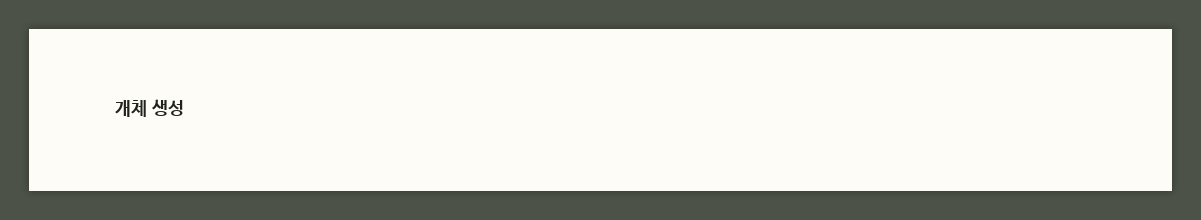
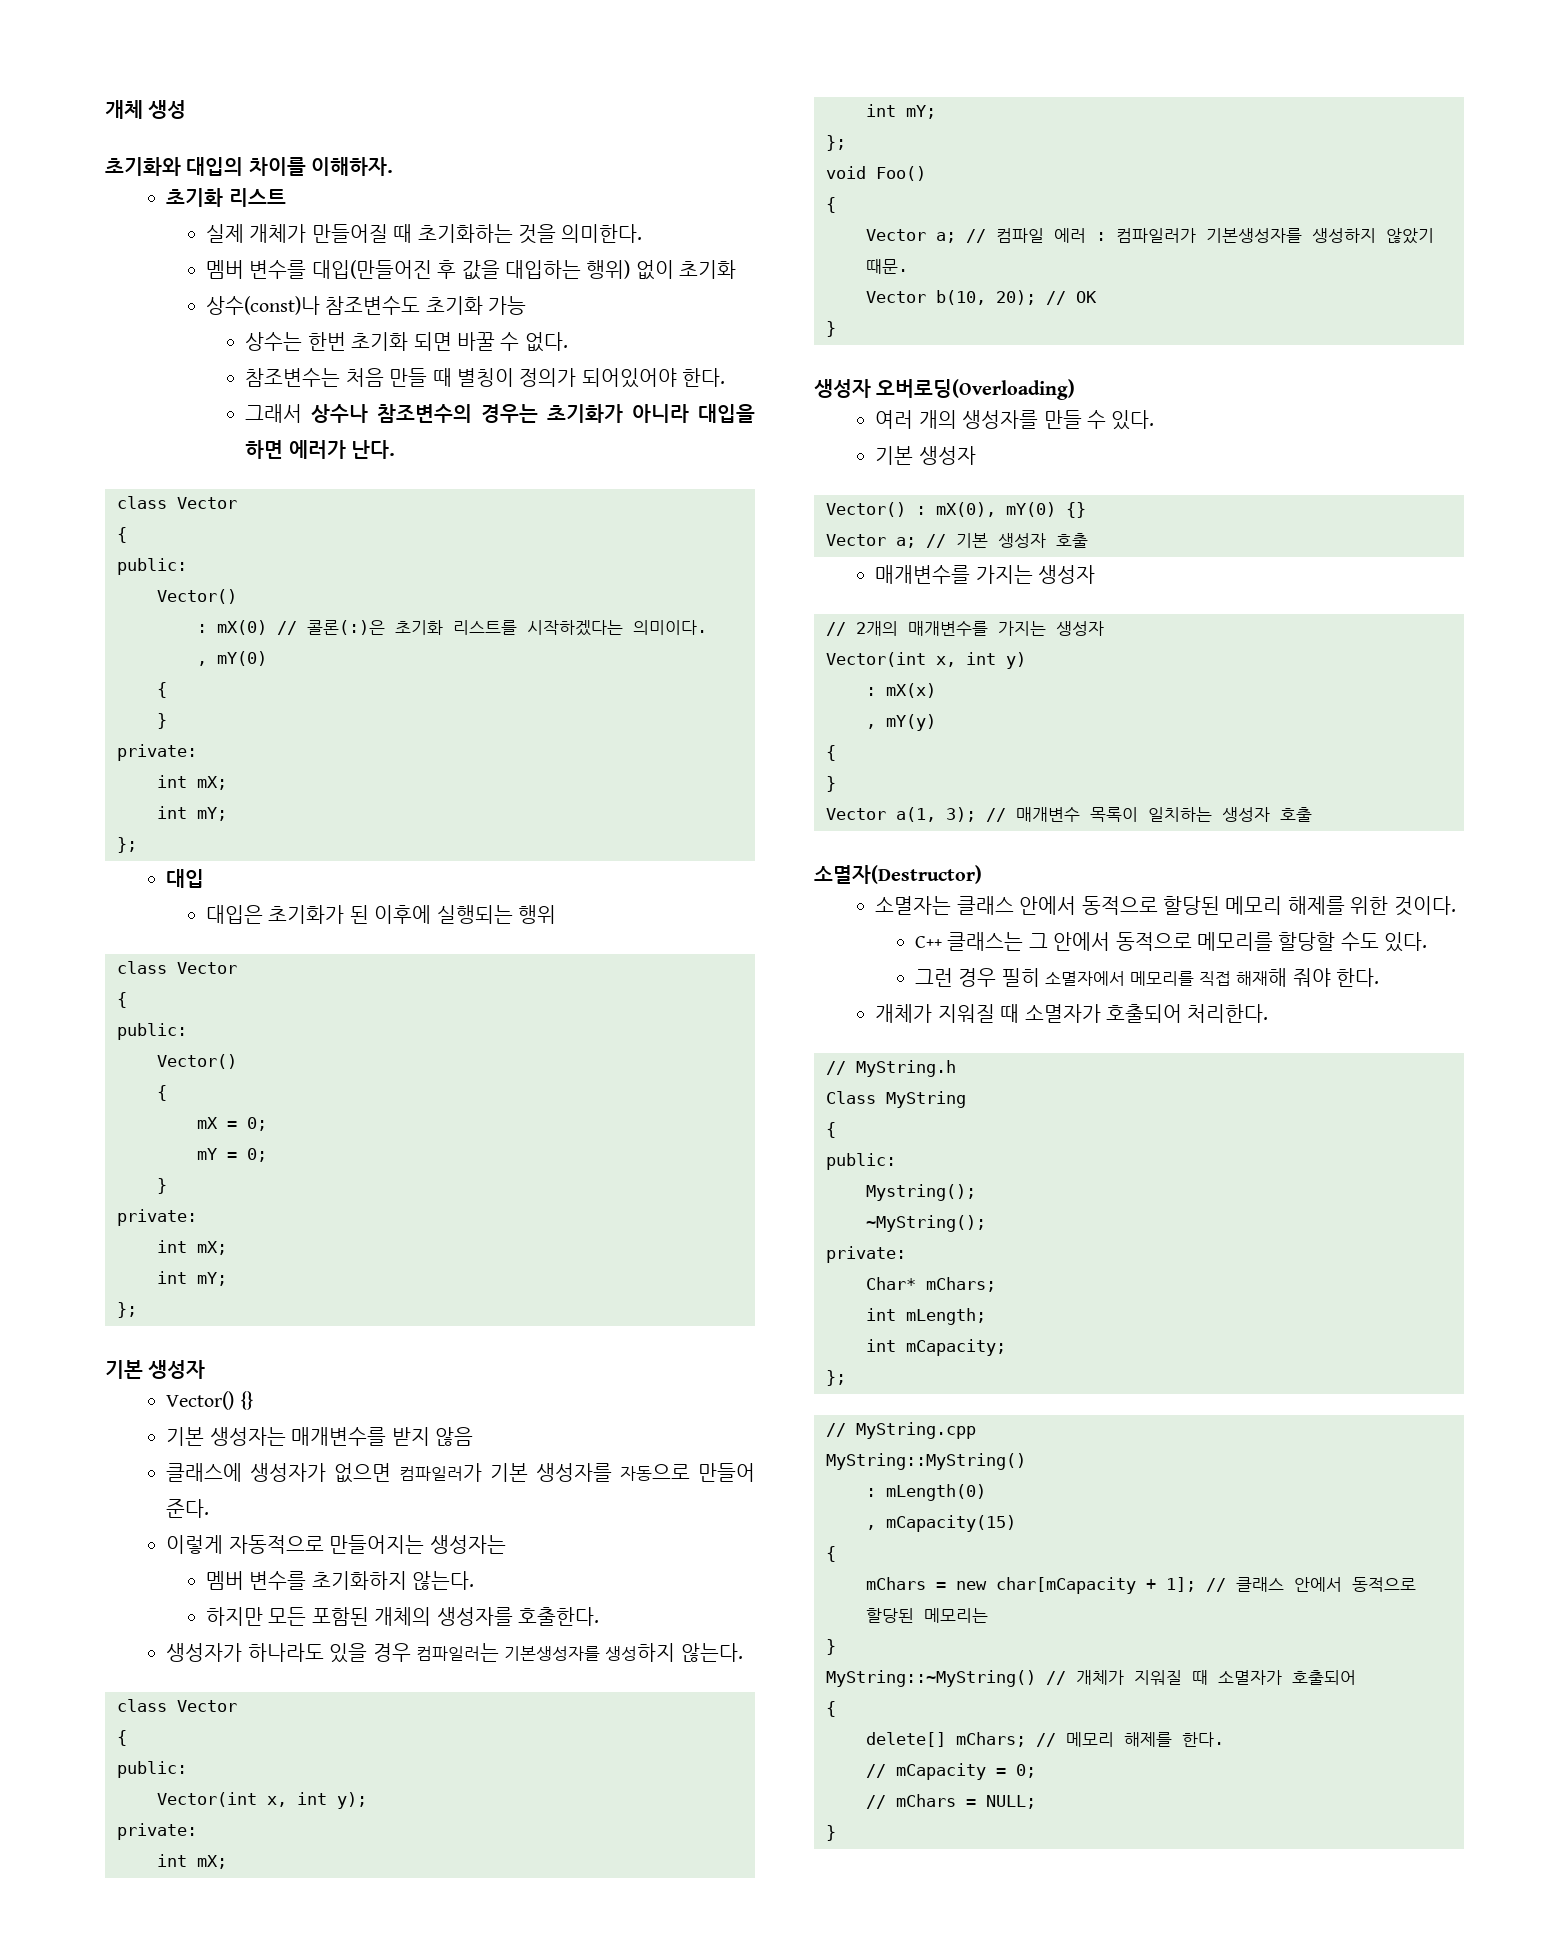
(184, 107) none -> [105,157,394,176] [166,188,286,207] [205,224,643,244] [205,260,737,280] [205,296,527,315] [245,332,568,352] [245,368,726,388] [245,404,755,423] [245,440,396,459] [117,496,237,509] [117,527,127,543] [117,558,187,575] [157,589,237,604] [197,620,707,636] [197,651,267,666] [157,682,167,698] [157,713,167,729] [117,744,197,761] [157,775,227,790] [157,806,227,821] [117,837,137,853] [166,869,205,888] [205,905,556,924] [117,961,237,974] [117,992,127,1008] [117,1023,187,1040] [157,1054,237,1069] [157,1085,167,1101] [197,1117,267,1131] [197,1148,267,1162] [157,1178,167,1194] [117,1209,197,1226] [157,1240,227,1255] [157,1271,227,1286] [117,1302,137,1318] [105,1360,206,1379] [166,1391,254,1410] [166,1427,474,1446] [166,1463,755,1483] [166,1499,210,1518] [166,1535,506,1554] [205,1571,475,1590] [205,1607,599,1626] [166,1643,743,1663] [117,1699,237,1712] [117,1730,127,1746] [117,1761,187,1778] [157,1792,367,1809] [117,1823,197,1840] [157,1854,227,1869] [866,104,936,119] [826,135,846,151] [826,166,926,181] [826,197,836,213] [866,228,1434,244] [866,259,908,274] [866,290,1097,305] [826,321,836,337] [814,379,1076,400] [875,410,1155,430] [875,446,976,465] [826,502,1086,518] [826,533,1088,548] [875,565,1096,584] [826,621,1104,636] [826,652,1026,669] [866,683,936,698] [866,714,936,731] [826,745,836,761] [826,776,836,792] [826,807,1312,822] [814,865,982,884] [875,896,1456,916] [914,932,1428,952] [914,968,1379,987] [875,1004,1269,1023] [826,1060,956,1077] [826,1091,966,1108] [826,1122,836,1138] [826,1153,896,1170] [866,1184,976,1201] [866,1215,986,1232] [826,1246,906,1263] [866,1277,996,1292] [866,1308,986,1325] [866,1339,1006,1356] [826,1370,846,1386] [826,1422,976,1439] [826,1453,1026,1470] [866,1484,986,1501] [866,1515,1016,1532] [826,1546,836,1562] [866,1577,1416,1594] [866,1608,988,1623] [826,1639,836,1655] [826,1670,1356,1687] [826,1701,836,1717] [866,1732,1224,1747] [866,1763,1036,1780] [866,1794,1036,1809] [826,1825,836,1841] // 초기화와 대입의 차이를 이해하자. // 초기화 리스트 // 실제 개체가 만들어질 때 초기화하는 것을 의미한다. // 멤버 변수를 대입(만들어진 후 값을 대입하는 행위) 없이 초기화 // 상수(const)나 참조변수도 초기화 가능 // 상수는 한번 초기화 되면 바꿀 수 없다. // 참조변수는 처음 만들 때 별칭이 정의가 되어있어야 한다. // 그래서 상수나 참조변수의 경우는 초기화가 아니라 대입을 하면 에러가 난다. // class Vector // { // public: // Vector() // : mX(0) // 콜론(:)은 초기화 리스트를 시작하겠다는 의미이다. // , mY(0) // { // } // private: // int mX; // int mY; // }; // 대입 // 대입은 초기화가 된 이후에 실행되는 행위 // class Vector // { // public: // Vector() // { // mX = 0; // mY = 0; // } // private: // int mX; // int mY; // }; // 기본 생성자 // Vector() {} // 기본 생성자는 매개변수를 받지 않음 // 클래스에 생성자가 없으면 컴파일러가 기본 생성자를 자동으로 만들어 준다. // 이렇게 자동적으로 만들어지는 생성자는 // 멤버 변수를 초기화하지 않는다. // 하지만 모든 포함된 개체의 생성자를 호출한다. // 생성자가 하나라도 있을 경우 컴파일러는 기본생성자를 생성하지 않는다. // class Vector // { // public: // Vector(int x, int y); // private: // int mX; // int mY; // }; // void Foo() // { // Vector a; // 컴파일 에러 : 컴파일러가 기본생성자를 생성하지 않았기 때문. // Vector b(10, 20); // OK // } // 생성자 오버로딩(Overloading) // 여러 개의 생성자를 만들 수 있다. // 기본 생성자 // Vector() : mX(0), mY(0) {} // Vector a; // 기본 생성자 호출 // 매개변수를 가지는 생성자 // // 2개의 매개변수를 가지는 생성자 // Vector(int x, int y) // : mX(x) // , mY(y) // { // } // Vector a(1, 3); // 매개변수 목록이 일치하는 생성자 호출 // 소멸자(Destructor) // 소멸자는 클래스 안에서 동적으로 할당된 메모리 해제를 위한 것이다. // C++ 클래스는 그 안에서 동적으로 메모리를 할당할 수도 있다. // 그런 경우 필히 소멸자에서 메모리를 직접 해재해 줘야 한다. // 개체가 지워질 때 소멸자가 호출되어 처리한다. // // MyString.h // Class MyString // { // public: // Mystring(); // ~MyString(); // private: // Char* mChars; // int mLength; // int mCapacity; // }; // // MyString.cpp // MyString::MyString() // : mLength(0) // , mCapacity(15) // { // mChars = new char[mCapacity + 1]; // 클래스 안에서 동적으로 할당된 메모리는 // } // MyString::~MyString() // 개체가 지워질 때 소멸자가 호출되어 // { // delete[] mChars; // 메모리 해제를 한다. // // mCapacity = 0; // // mChars = NULL; // }

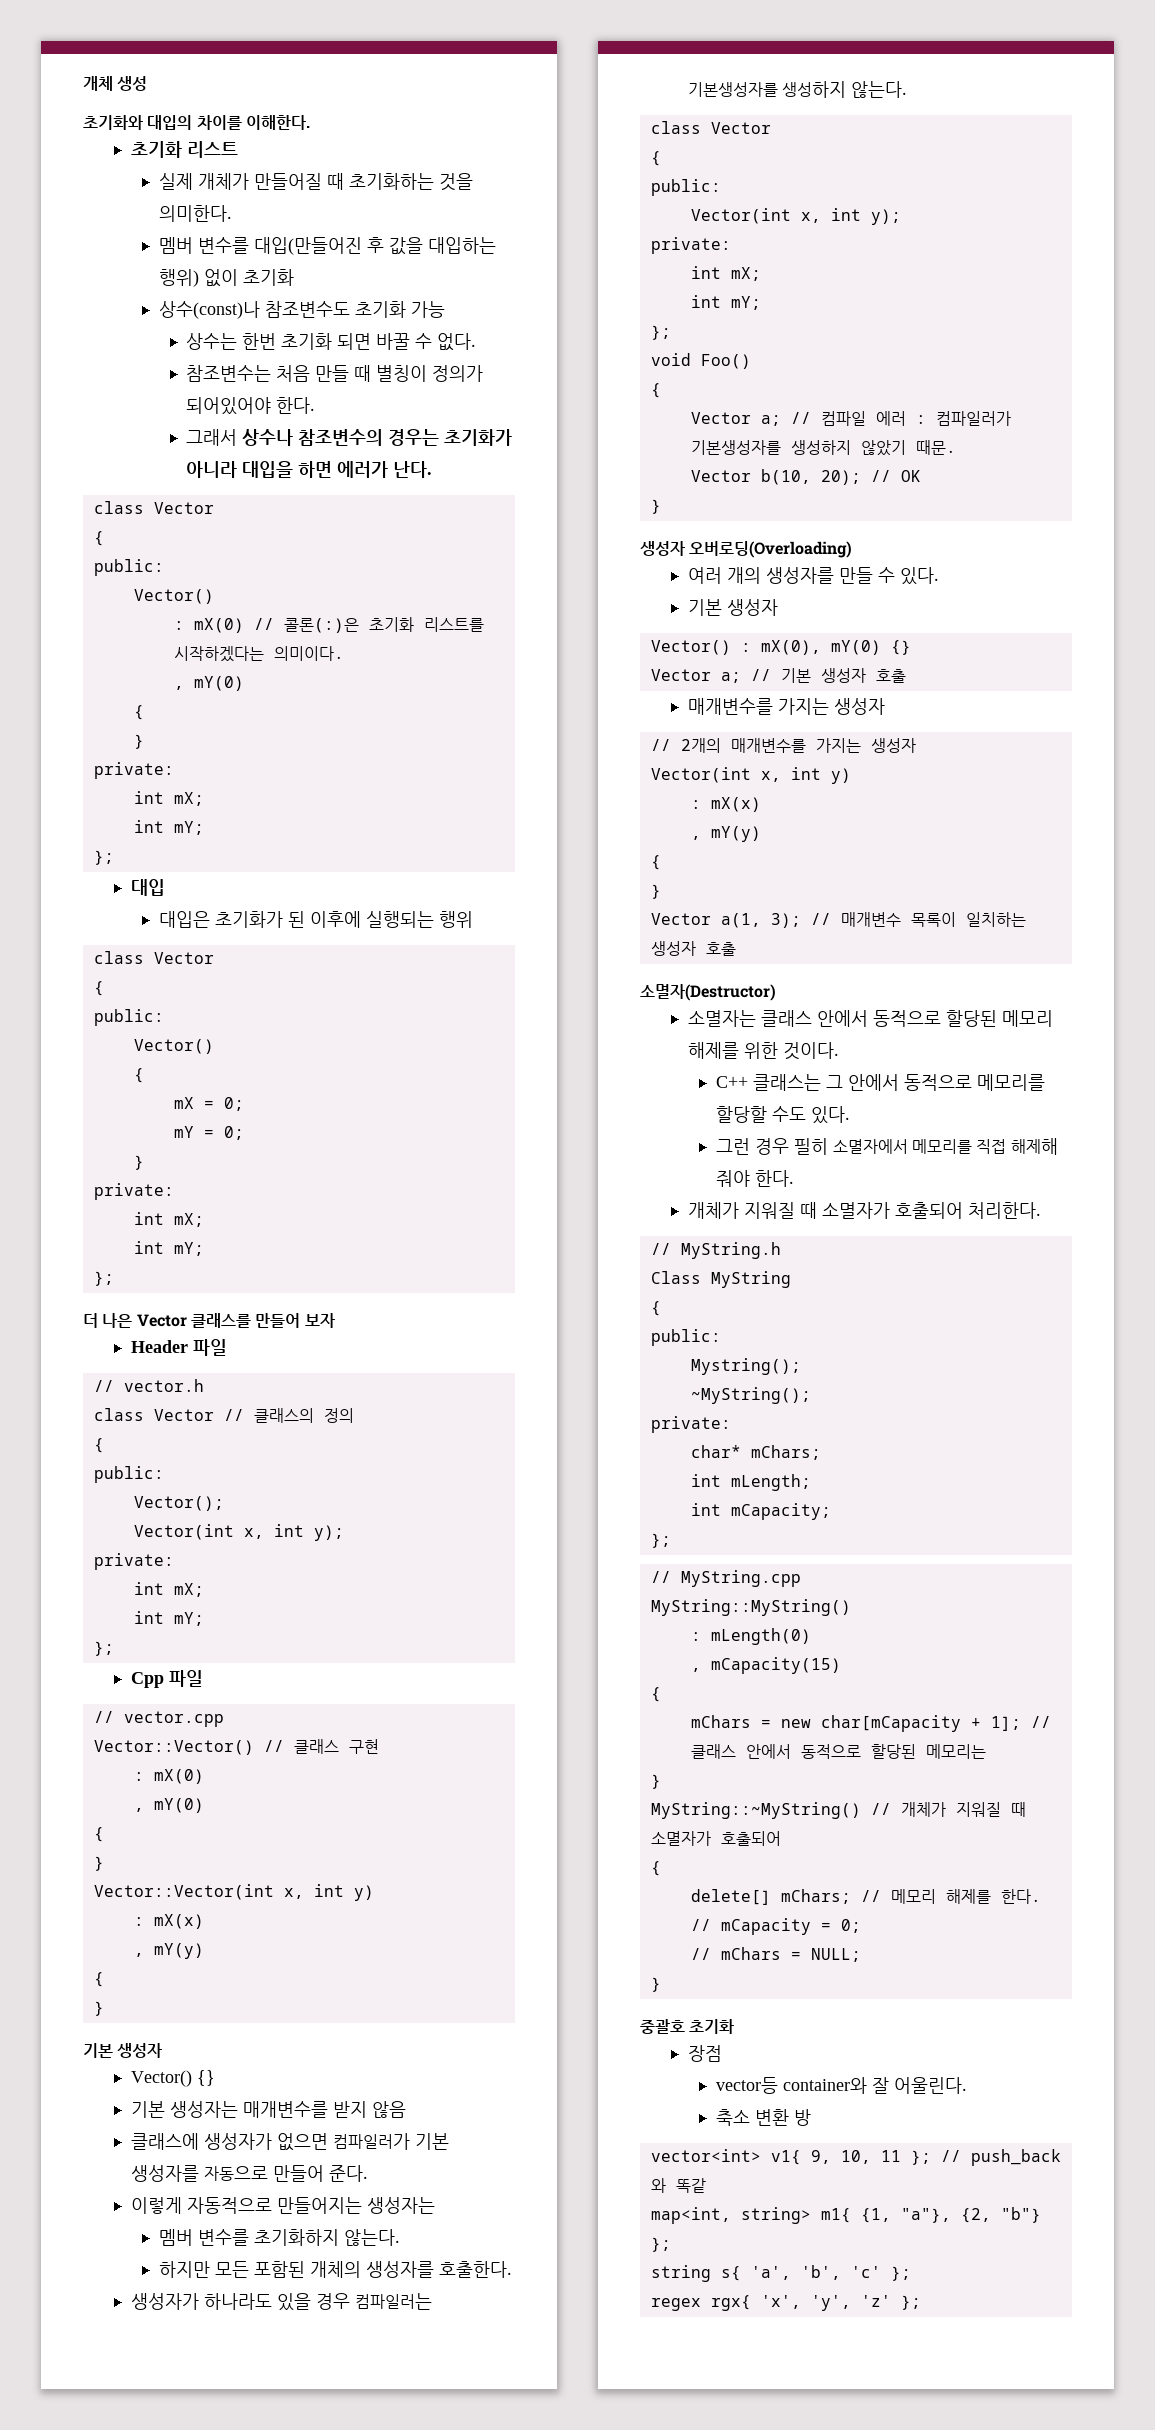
[311,157,394,176] 이해하자. -> [245,115,310,130] 이해한다.
(137, 1310) none -> [83,1313,335,1328] [130,1339,227,1356] [93,1379,204,1392] [93,1408,354,1423] [93,1438,104,1453] [93,1466,164,1483] [133,1496,224,1511] [133,1524,344,1541] [93,1553,174,1570] [133,1582,204,1597] [133,1611,204,1626] [93,1641,114,1656] [130,1670,203,1688] [93,1711,224,1727] [93,1739,379,1755] [133,1769,204,1784] [133,1798,204,1813] [93,1827,104,1842] [93,1856,104,1871] [93,1884,374,1901] [133,1914,204,1929] [133,1943,204,1959] [93,1972,104,1987] [93,2001,104,2016] // 더 나은 Vector 클래스를 만들어 보자 // Header 파일 // // vector.h // class Vector // 클래스의 정의 // { // public: // Vector(); // Vector(int x, int y); // private: // int mX; // int mY; // }; // Cpp 파일 // // vector.cpp // Vector::Vector() // 클래스 구현 // : mX(0) // , mY(0) // { // } // Vector::Vector(int x, int y) // : mX(x) // , mY(y) // { // }
[1236,968,1288,987] 해재해 -> [1010,1138,1058,1155] 해제해
[866,1277,916,1290] Char* -> [690,1445,741,1458] char*
(836, 1833) none -> [640,2019,735,2034] [687,2045,722,2062] [715,2077,967,2094] [715,2109,811,2126] [650,2149,1061,2166] [650,2178,706,2193] [650,2207,1041,2224] [650,2237,671,2252] [650,2265,911,2282] [650,2295,921,2311] // 중괄호 초기화 // 장점 // vector등 container와 잘 어울린다. // 축소 변환 방 // vector<int> v1{ 9, 10, 11 }; // push_back 와 똑같 // map<int, string> m1{ {1, "a"}, {2, "b"} }; // string s{ 'a', 'b', 'c' }; // regex rgx{ 'x', 'y', 'z' };

